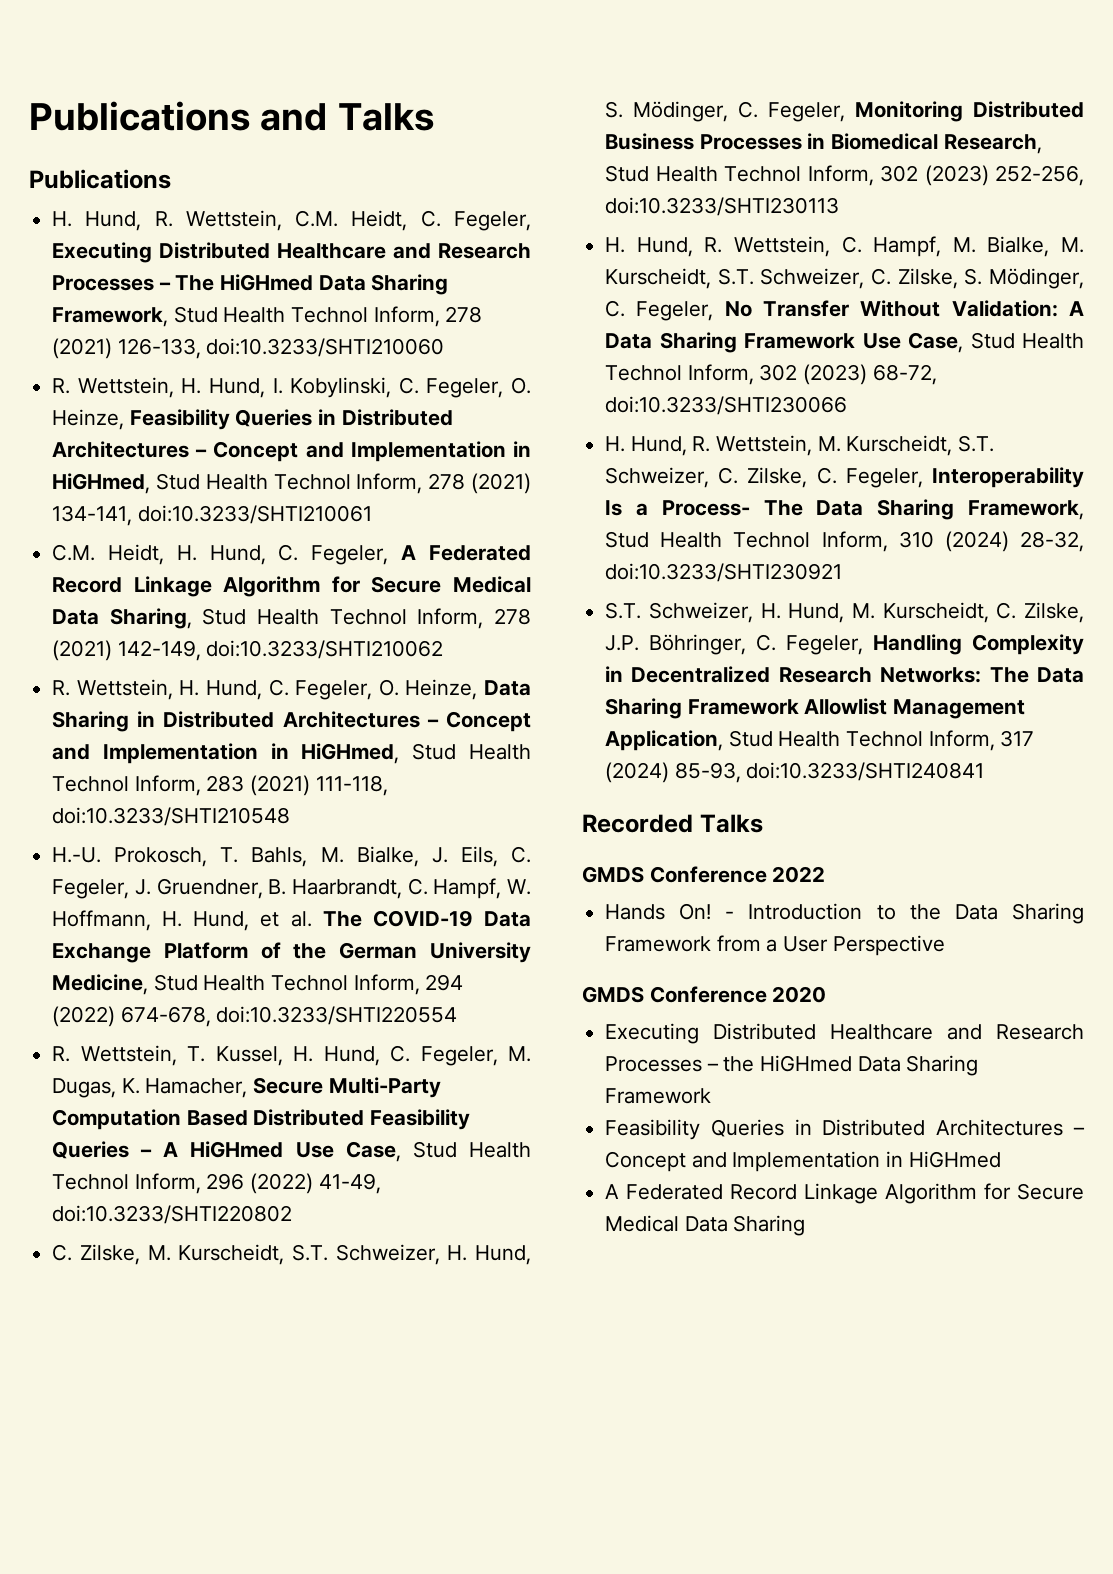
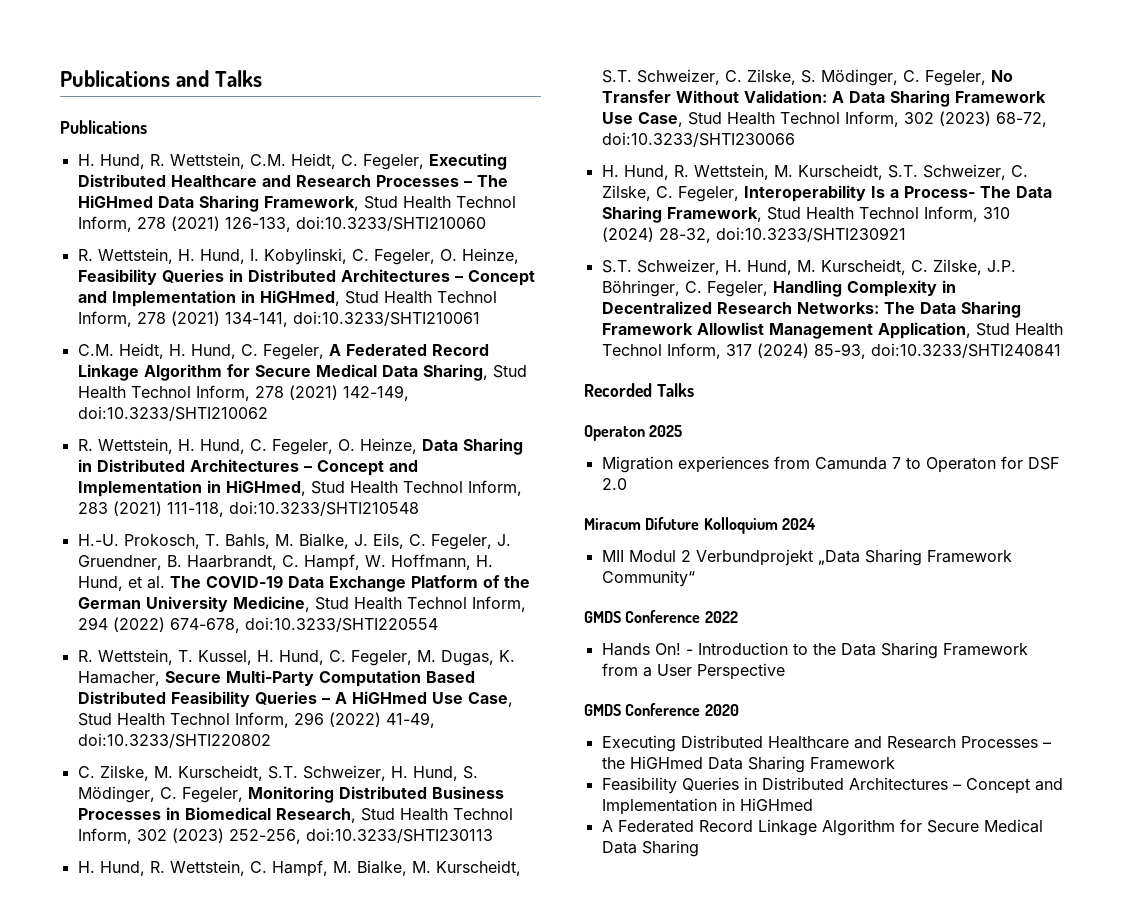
(763, 823) none -> [584,425,683,441] [601,456,1059,473] [601,478,627,490] [584,517,816,534] [601,549,1012,566] [601,570,695,587] // Operaton 2025 // Migration experiences from Camunda 7 to Operaton for DSF 2.0 // Miracum Difuture Kolloquium 2024 // MII Modul 2 Verbundprojekt „Data Sharing Framework Community“

